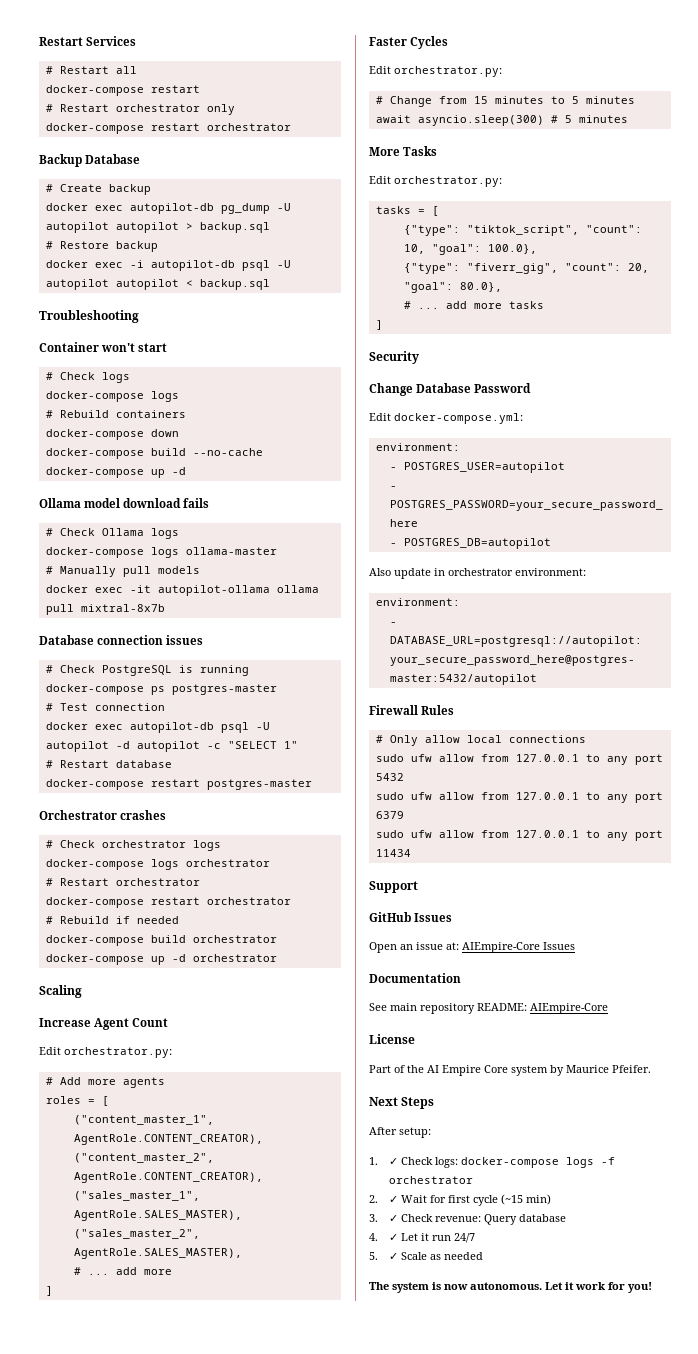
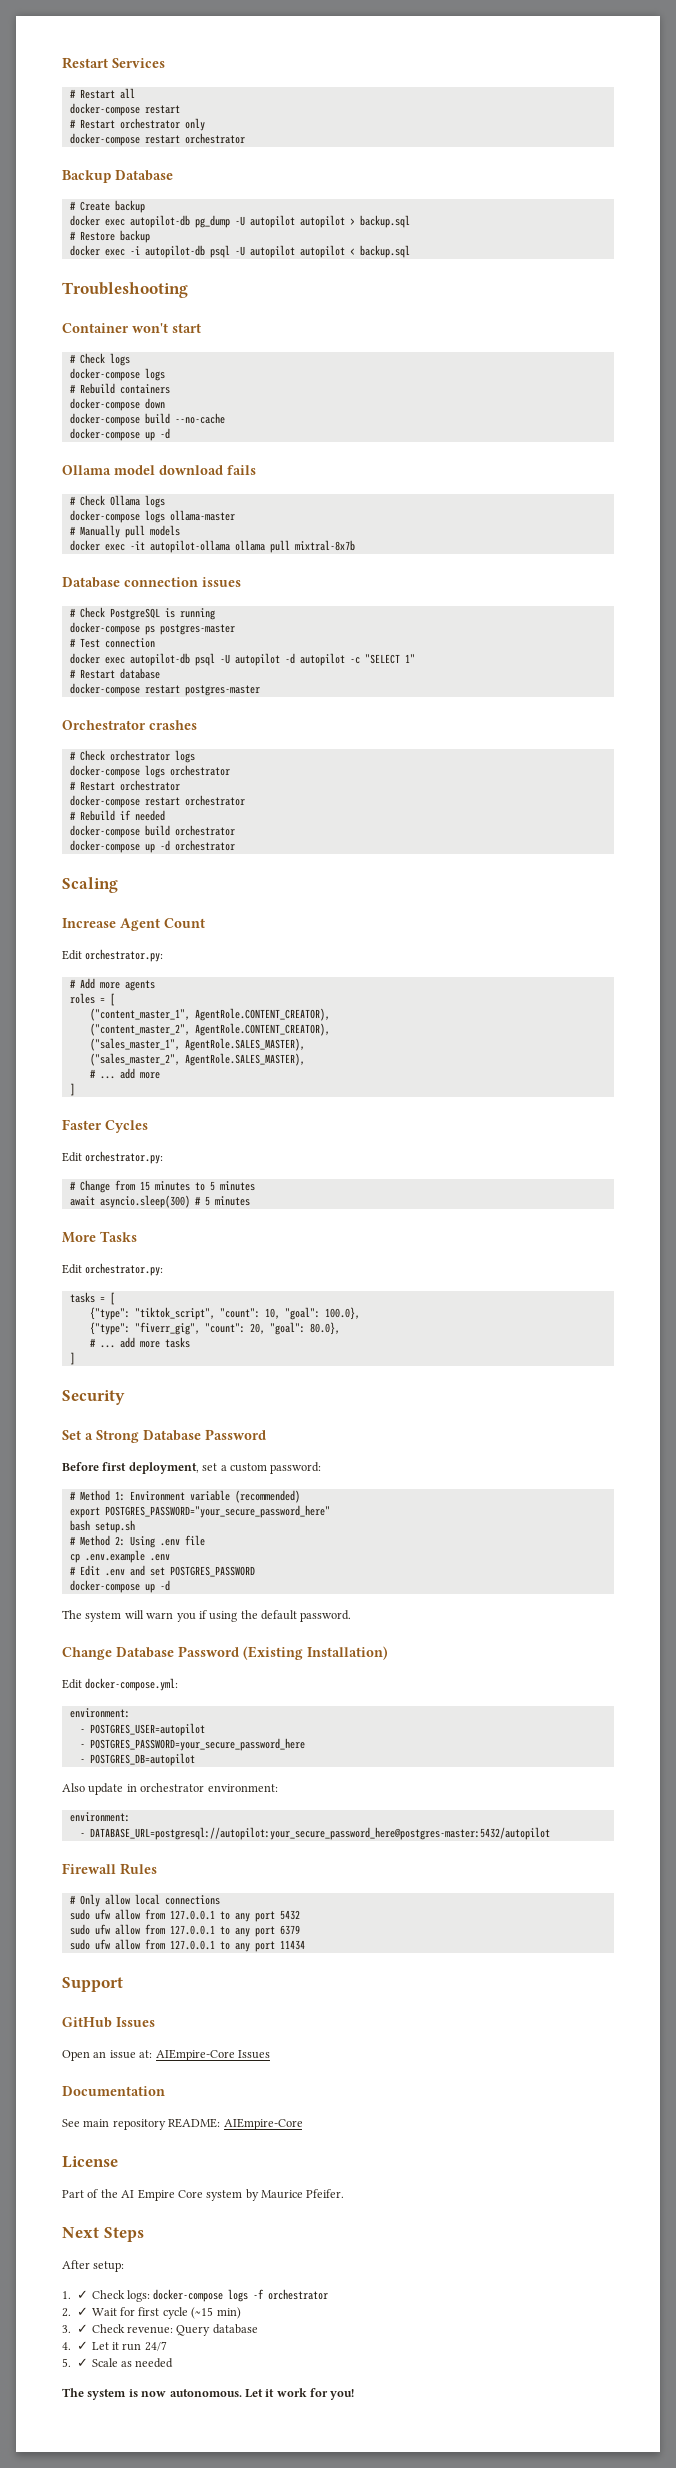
(419, 357) none -> [62,1429,266,1443] [62,1462,322,1474] [69,1490,300,1503] [69,1505,330,1518] [69,1520,135,1533] [69,1535,205,1548] [69,1550,170,1563] [69,1565,255,1577] [69,1580,170,1593] [62,1610,352,1622] // Set a Strong Database Password // Before first deployment, set a custom password: // # Method 1: Environment variable (recommended) // export POSTGRES_PASSWORD="your_secure_password_here" // bash setup.sh // # Method 2: Using .env file // cp .env.example .env // # Edit .env and set POSTGRES_PASSWORD // docker-compose up -d // The system will warn you if using the default password.
(532, 388) none -> [243,1646,388,1660] (Existing Installation)

